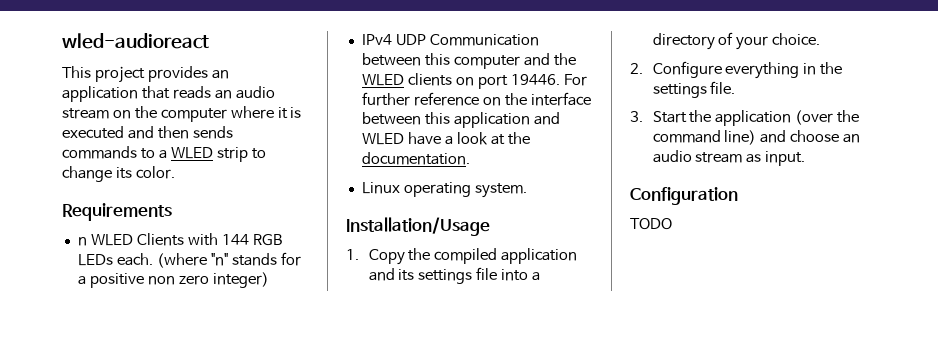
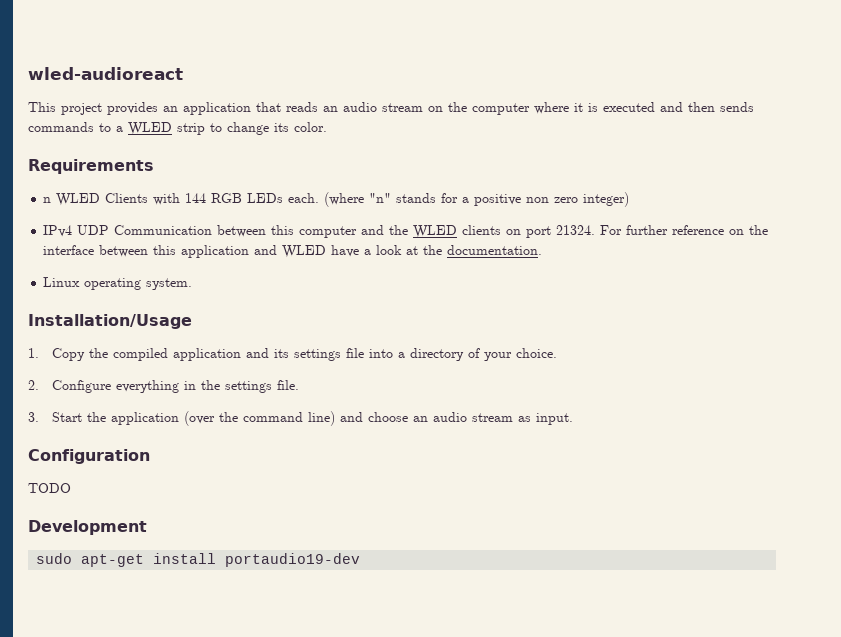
[510,74,560,85] 19446. -> [556,225,596,235] 21324.
(672, 224) none -> [28,520,147,535] [36,553,361,567] // Development // sudo apt-get install portaudio19-dev

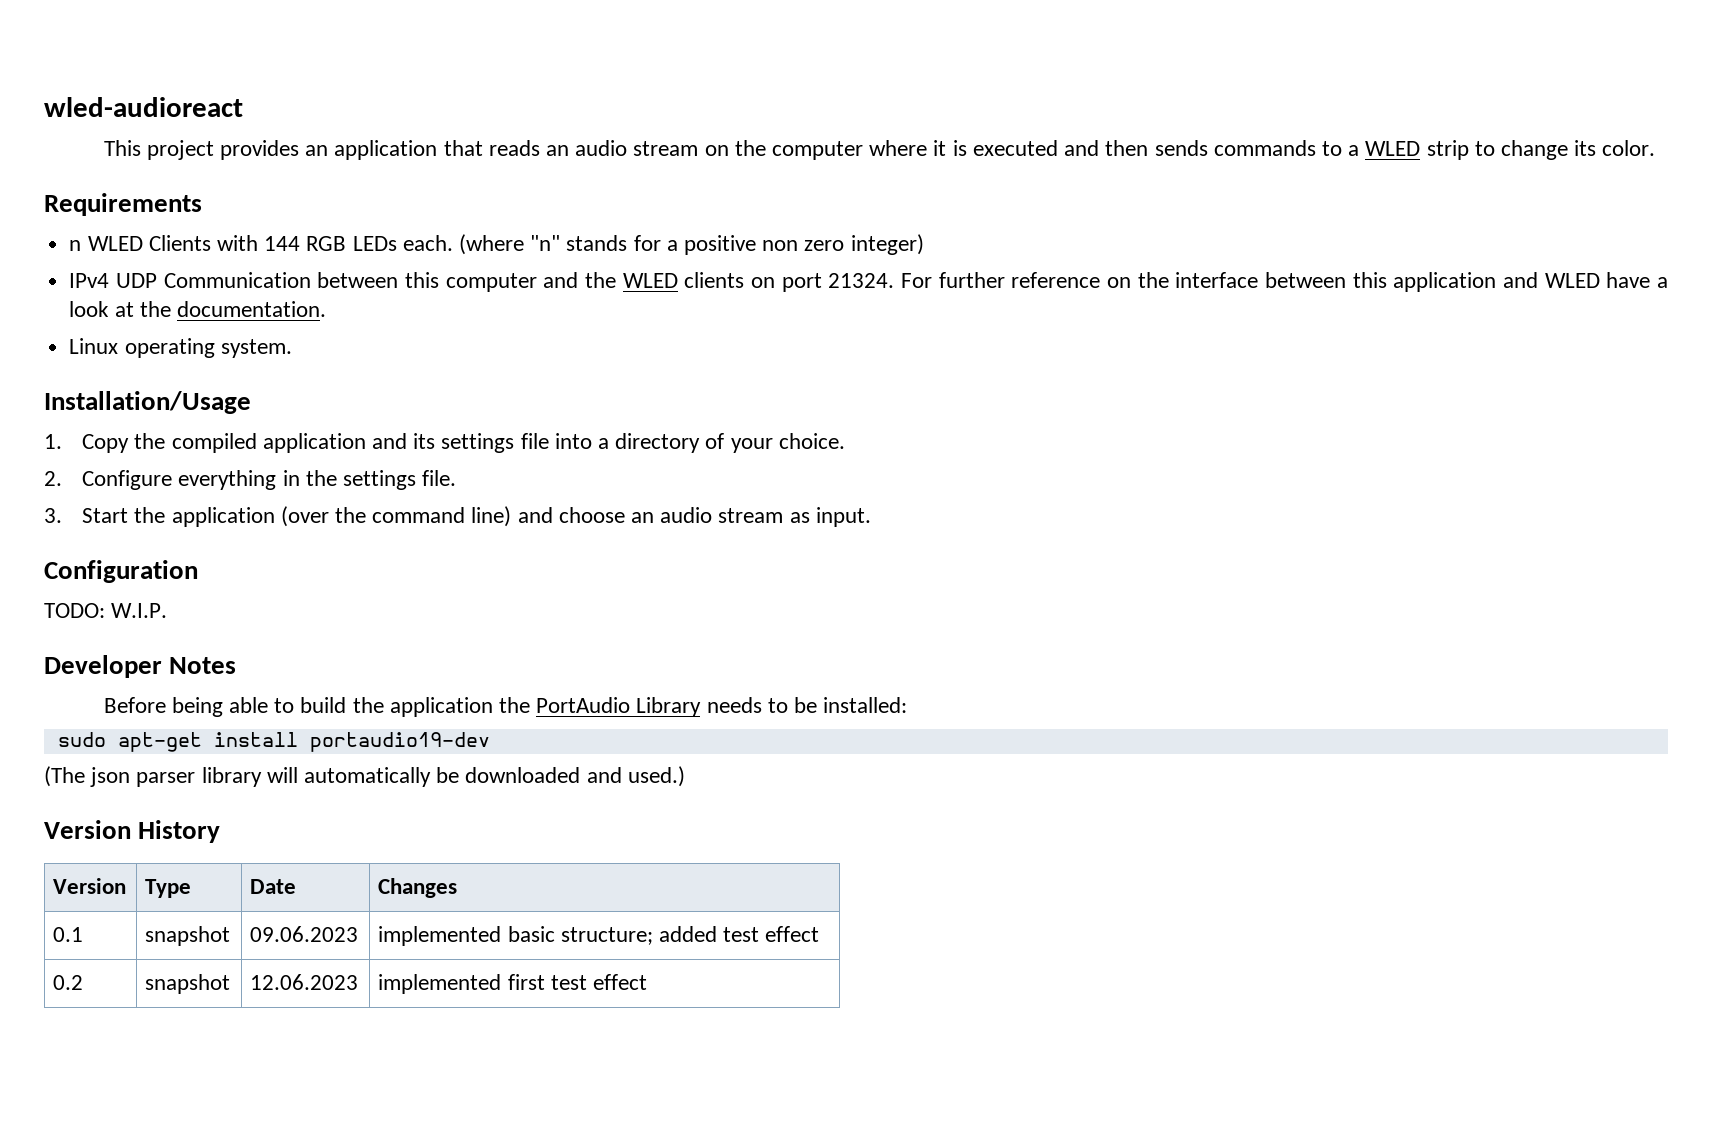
[28,483,71,493] [28,520,147,535] [36,553,361,567] TODO // Development // sudo apt-get install portaudio19-dev -> [44,603,168,618] [44,655,237,678] [103,697,908,717] [57,732,490,752] [44,766,685,787] [44,820,221,843] [53,878,127,894] [145,879,192,898] [250,879,297,894] [378,878,458,898] [53,927,84,942] [145,926,231,946] [250,926,359,942] [378,926,820,946] [53,975,84,990] [145,974,231,994] [250,974,359,990] [378,974,648,994] TODO: W.I.P. // Developer Notes // Before being able to build the application the PortAudio Library needs to be installed: // sudo apt-get install portaudio19-dev // (The json parser library will automatically be downloaded and used.) // Version History // Version | Type | Date | Changes // 0.1 | snapshot | 09.06.2023 | implemented basic structure; added test effect // 0.2 | snapshot | 12.06.2023 | implemented first test effect

